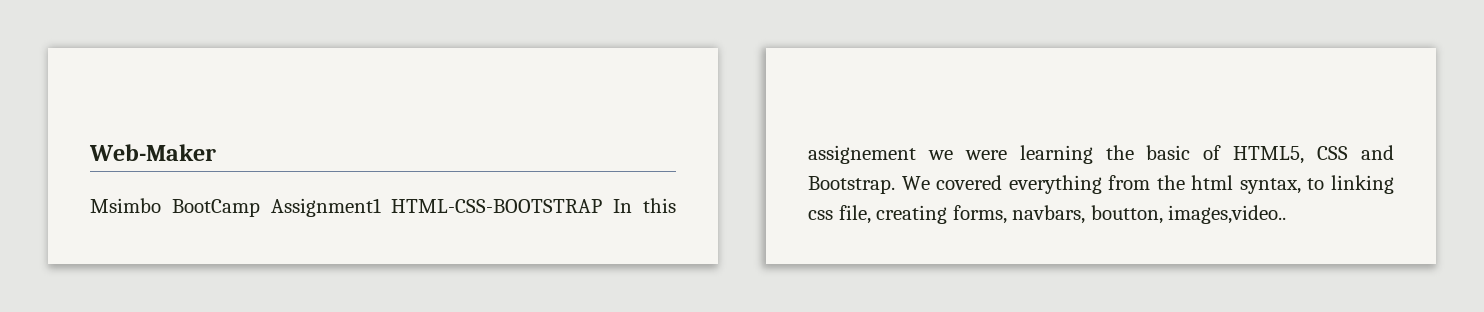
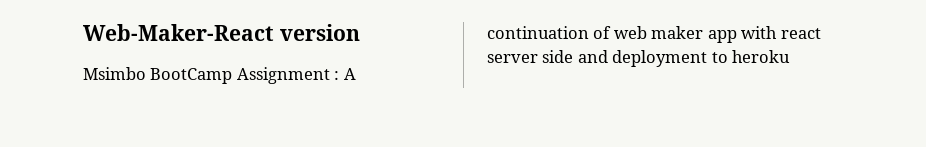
[89,144,216,161] Web-Maker -> [83,24,360,41] Web-Maker-React version
[270,198,676,217] [808,145,1395,164] [808,175,1394,194] [808,205,1287,224] Assignment1 HTML-CSS-BOOTSTRAP In this assignement we were learning the basic of HTML5, CSS and Bootstrap. We covered everything from the html syntax, to linking css file, creating forms, navbars, boutton, images,video.. -> [236,67,356,84] [487,26,821,43] [487,50,791,67] Assignment : A continuation of web maker app with react server side and deployment to heroku

